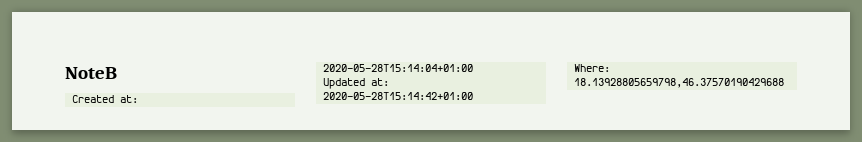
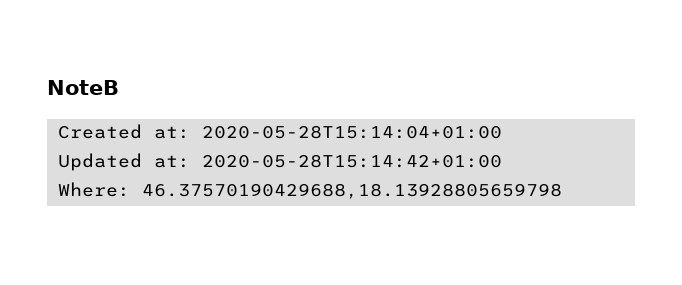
[574,78,785,88] 18.13928805659798,46.37570190429688 -> [142,183,563,199] 46.37570190429688,18.13928805659798

